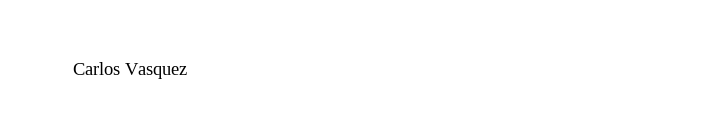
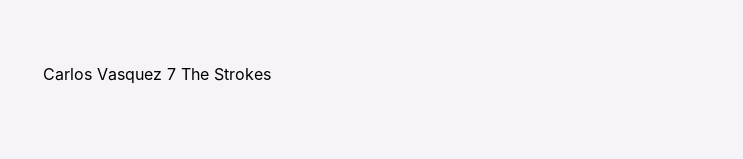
(187, 71) none -> [167,68,271,81] 7 The Strokes

